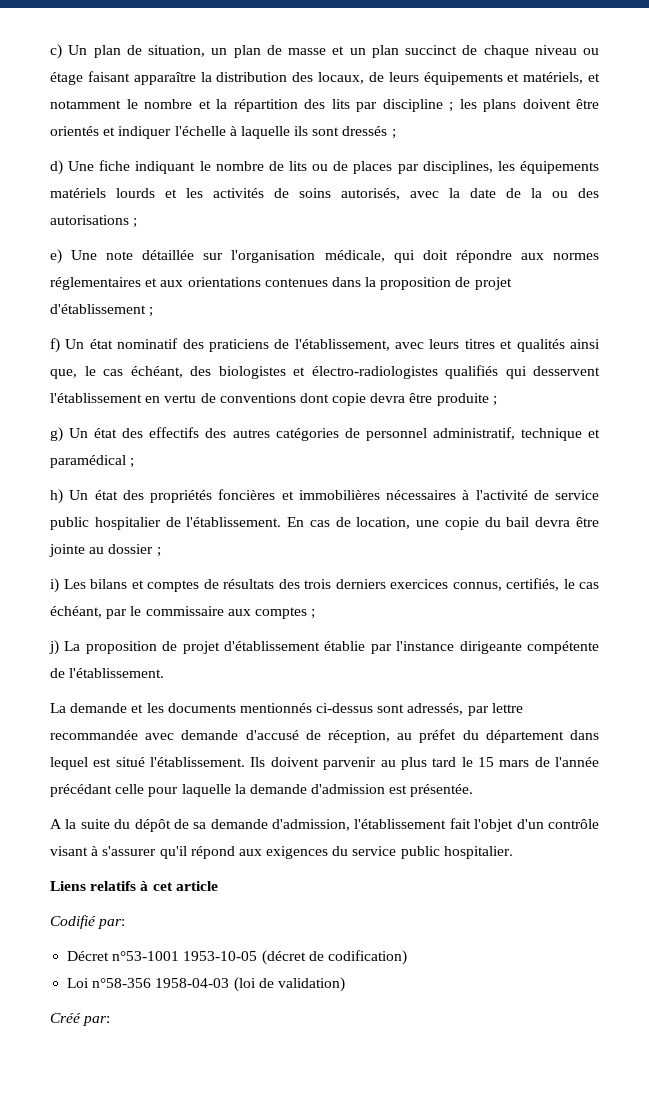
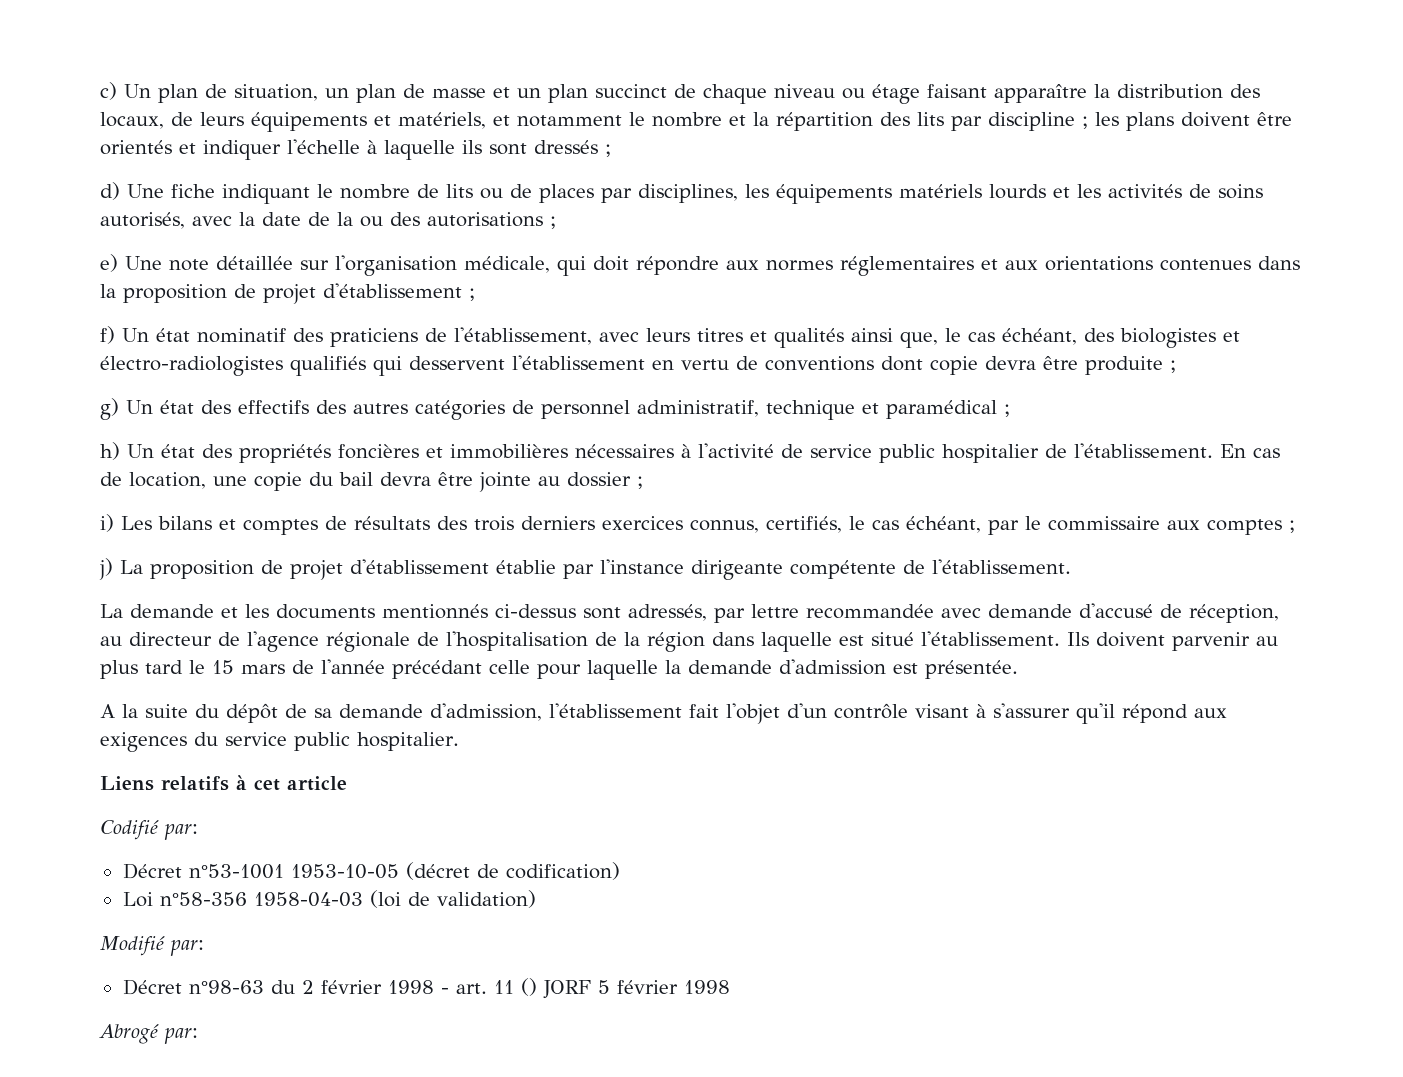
[419,729,599,743] [50,757,88,770] préfet du département dans lequel -> [129,631,832,652] directeur de l'agence régionale de l'hospitalisation de la région dans laquelle
[50,1013,111,1026] Créé par: -> [100,936,204,956] [122,978,730,999] [99,1024,198,1044] Modifié par: // Décret n°98-63 du 2 février 1998 - art. 11 () JORF 5 février 1998 // Abrogé par:

